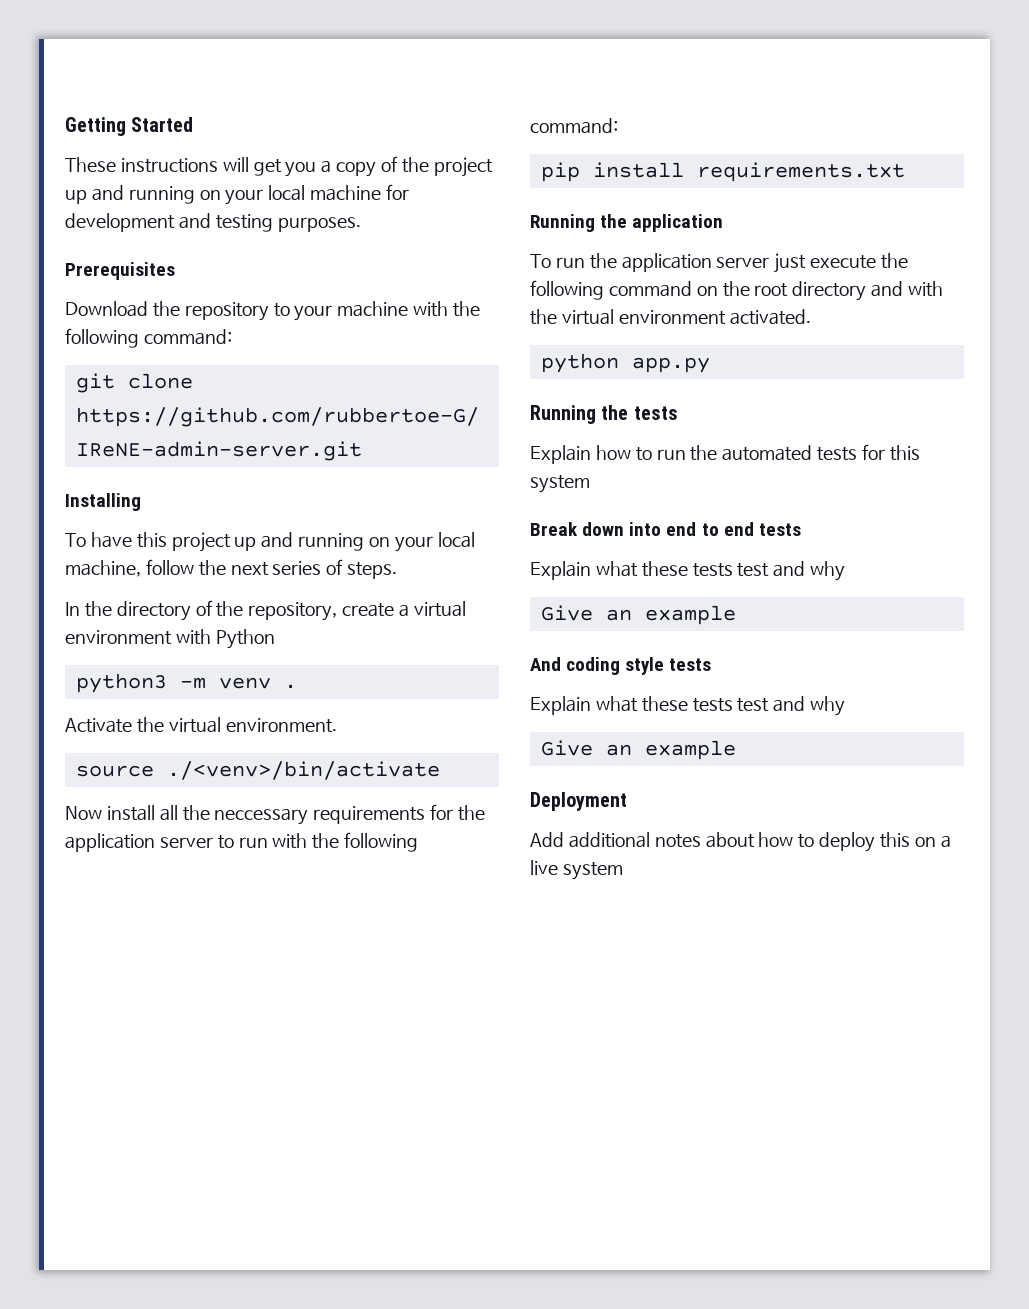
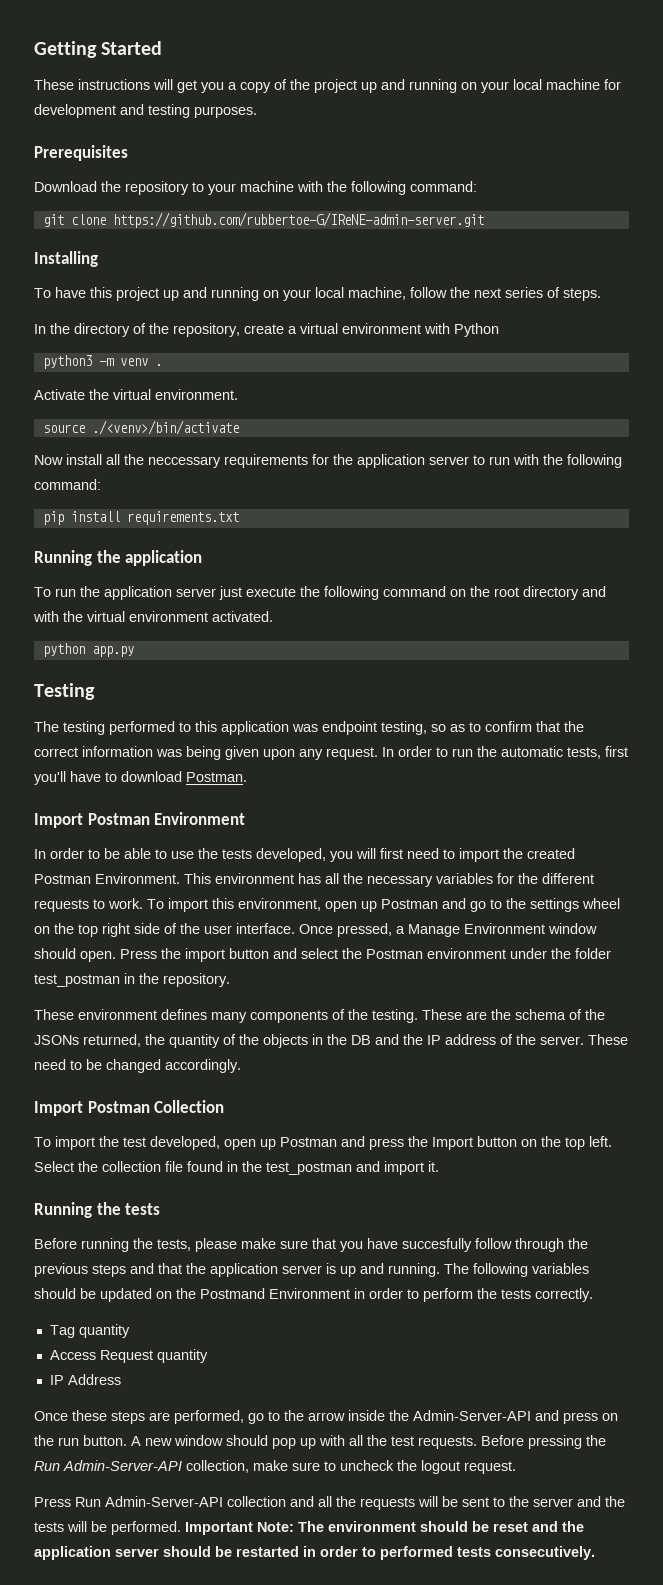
[530,405,678,424] [530,444,920,464] [530,475,590,493] [530,522,801,536] [530,561,846,581] [540,605,736,625] [530,657,712,675] [530,696,846,716] [540,740,736,760] [530,792,627,811] [530,832,951,852] [530,860,623,880] Running the tests // Explain how to run the automated tests for this system // Break down into end to end tests // Explain what these tests test and why // Give an example // And coding style tests // Explain what these tests test and why // Give an example // Deployment // Add additional notes about how to deploy this on a live system -> [34,683,95,700] [34,721,584,735] [34,746,628,760] [34,771,247,785] [34,812,246,828] [34,848,575,862] [34,873,594,887] [34,898,620,912] [34,923,597,937] [34,948,611,962] [34,973,230,987] [34,1009,605,1023] [34,1034,628,1048] [34,1059,241,1073] [34,1100,225,1116] [34,1136,612,1150] [34,1161,439,1175] [34,1202,161,1218] [34,1238,588,1252] [34,1263,589,1277] [34,1288,593,1302] [49,1324,130,1338] [49,1349,208,1363] [49,1374,121,1385] [34,1410,618,1424] [34,1435,606,1449] [34,1460,516,1474] [34,1496,625,1510] [34,1521,584,1535] [34,1546,595,1560] Testing // The testing performed to this application was endpoint testing, so as to confirm that the correct information was being given upon any request. In order to run the automatic tests, first you'll have to download Postman. // Import Postman Environment // In order to be able to use the tests developed, you will first need to import the created Postman Environment. This environment has all the necessary variables for the different requests to work. To import this environment, open up Postman and go to the settings wheel on the top right side of the user interface. Once pressed, a Manage Environment window should open. Press the import button and select the Postman environment under the folder test_postman in the repository. // These environment defines many components of the testing. These are the schema of the JSONs returned, the quantity of the objects in the DB and the IP address of the server. These need to be changed accordingly. // Import Postman Collection // To import the test developed, open up Postman and press the Import button on the top left. Select the collection file found in the test_postman and import it. // Running the tests // Before running the tests, please make sure that you have succesfully follow through the previous steps and that the application server is up and running. The following variables should be updated on the Postmand Environment in order to perform the tests correctly. // Tag quantity // Access Request quantity // IP Address // Once these steps are performed, go to the arrow inside the Admin-Server-API and press on the run button. A new window should pop up with all the test requests. Before pressing the Run Admin-Server-API collection, make sure to uncheck the logout request. // Press Run Admin-Server-API collection and all the requests will be sent to the server and the tests will be performed. Important Note: The environment should be reset and the application server should be restarted in order to performed tests consecutively.

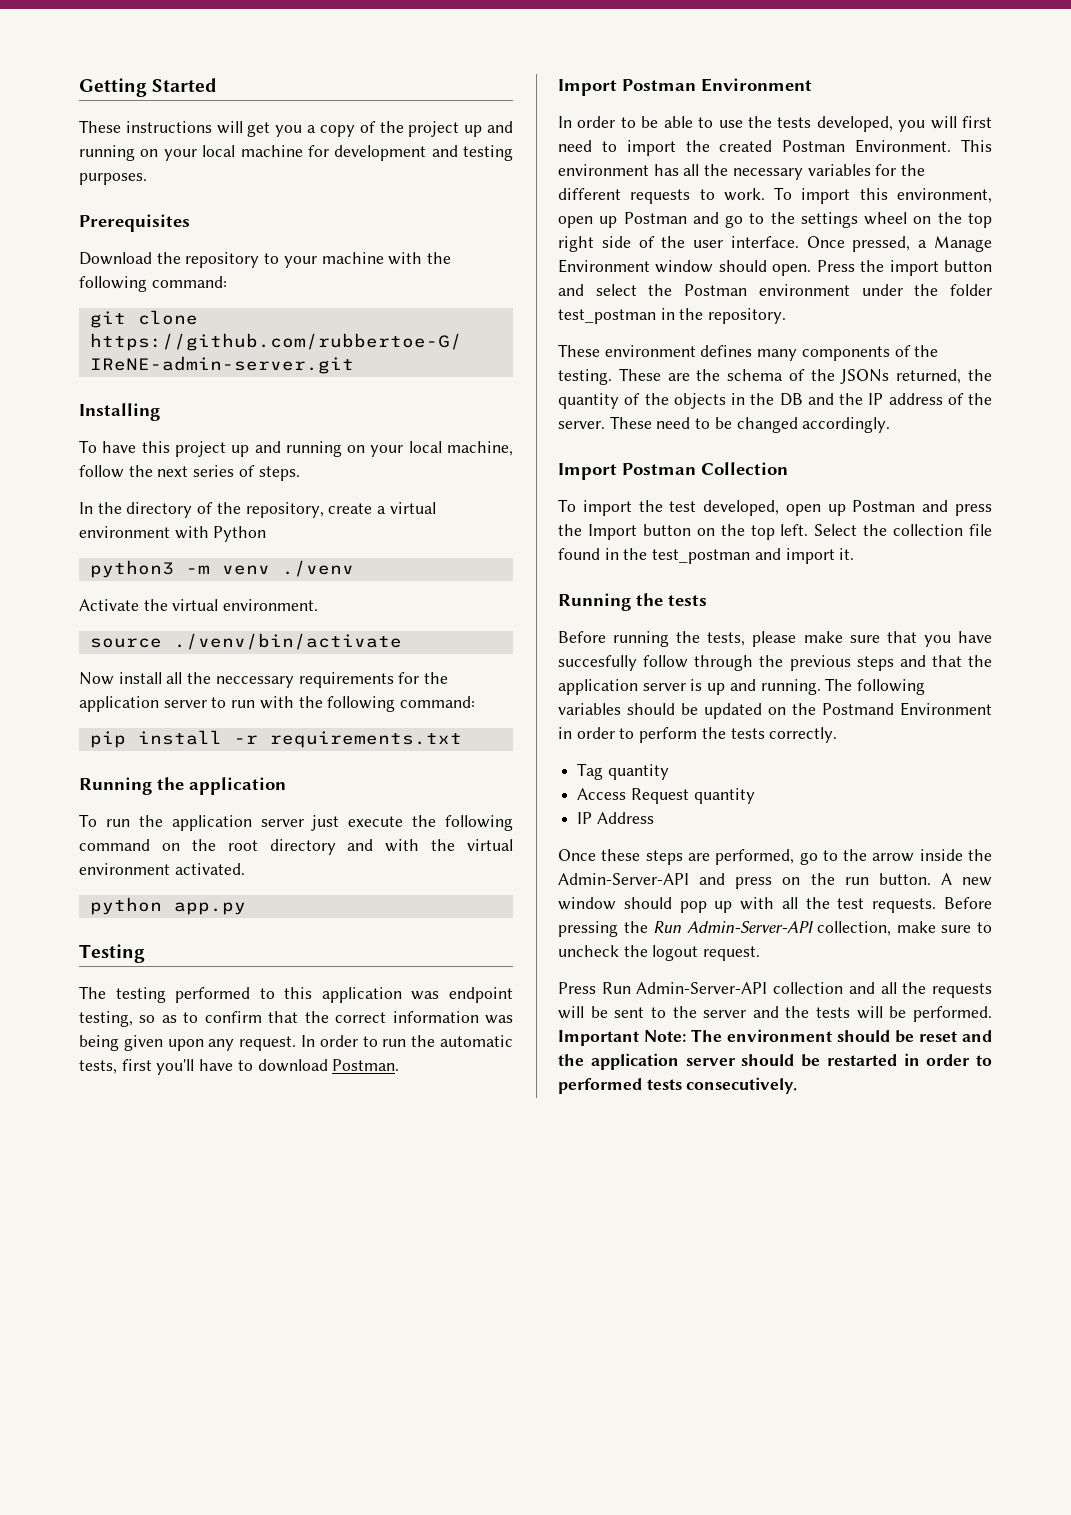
[154,364,162,366] . -> [281,560,354,577] ./venv
[91,420,239,435] ./<venv>/bin/activate -> [173,633,402,650] ./venv/bin/activate
(120, 516) none -> [233,735,258,744] -r

